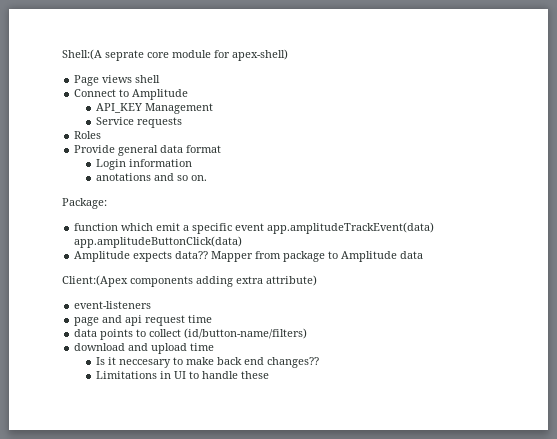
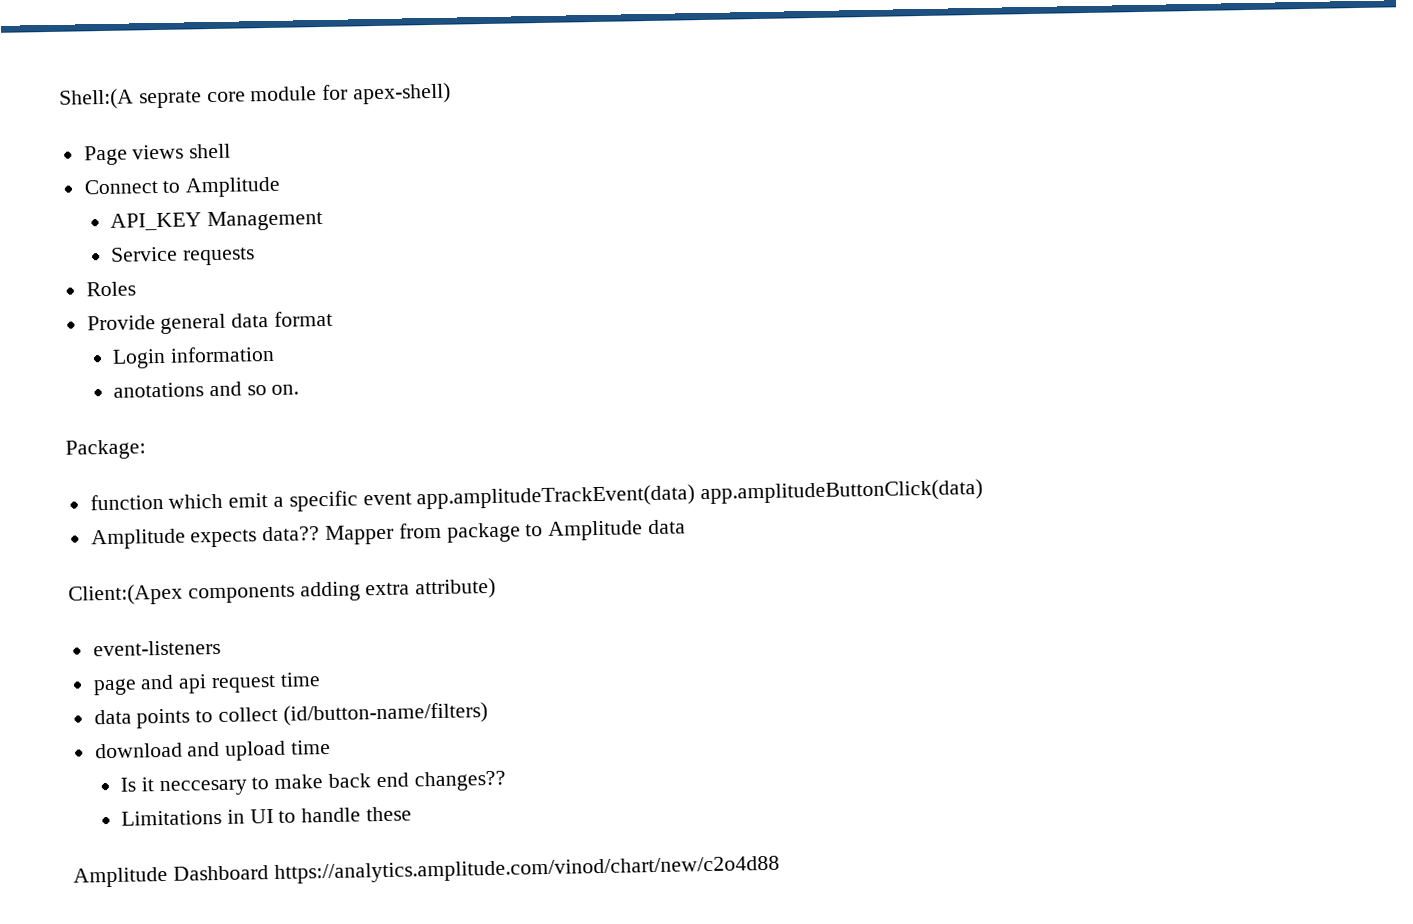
(269, 375) none -> [73,855,780,888] // Amplitude Dashboard https://analytics.amplitude.com/vinod/chart/new/c2o4d88

